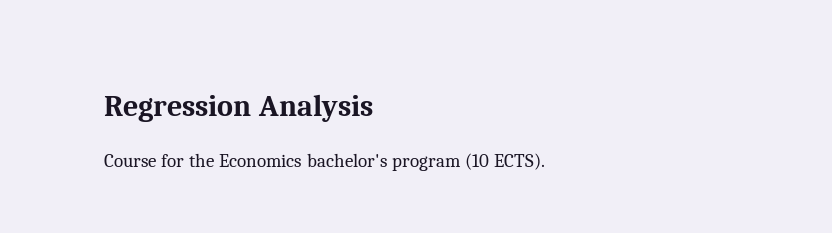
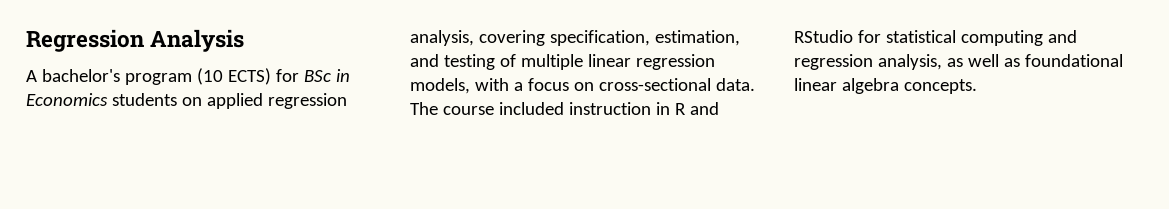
[104,153,545,171] Course for the Economics bachelor's program (10 ECTS). -> [26,68,350,85] [26,93,347,109] [410,30,740,46] [410,54,715,70] [410,78,755,94] [410,102,719,115] [794,30,1077,46] [794,54,1123,70] [794,78,977,94] A bachelor's program (10 ECTS) for BSc in Economics students on applied regression analysis, covering specification, estimation, and testing of multiple linear regression models, with a focus on cross-sectional data. The course included instruction in R and RStudio for statistical computing and regression analysis, as well as foundational linear algebra concepts.

